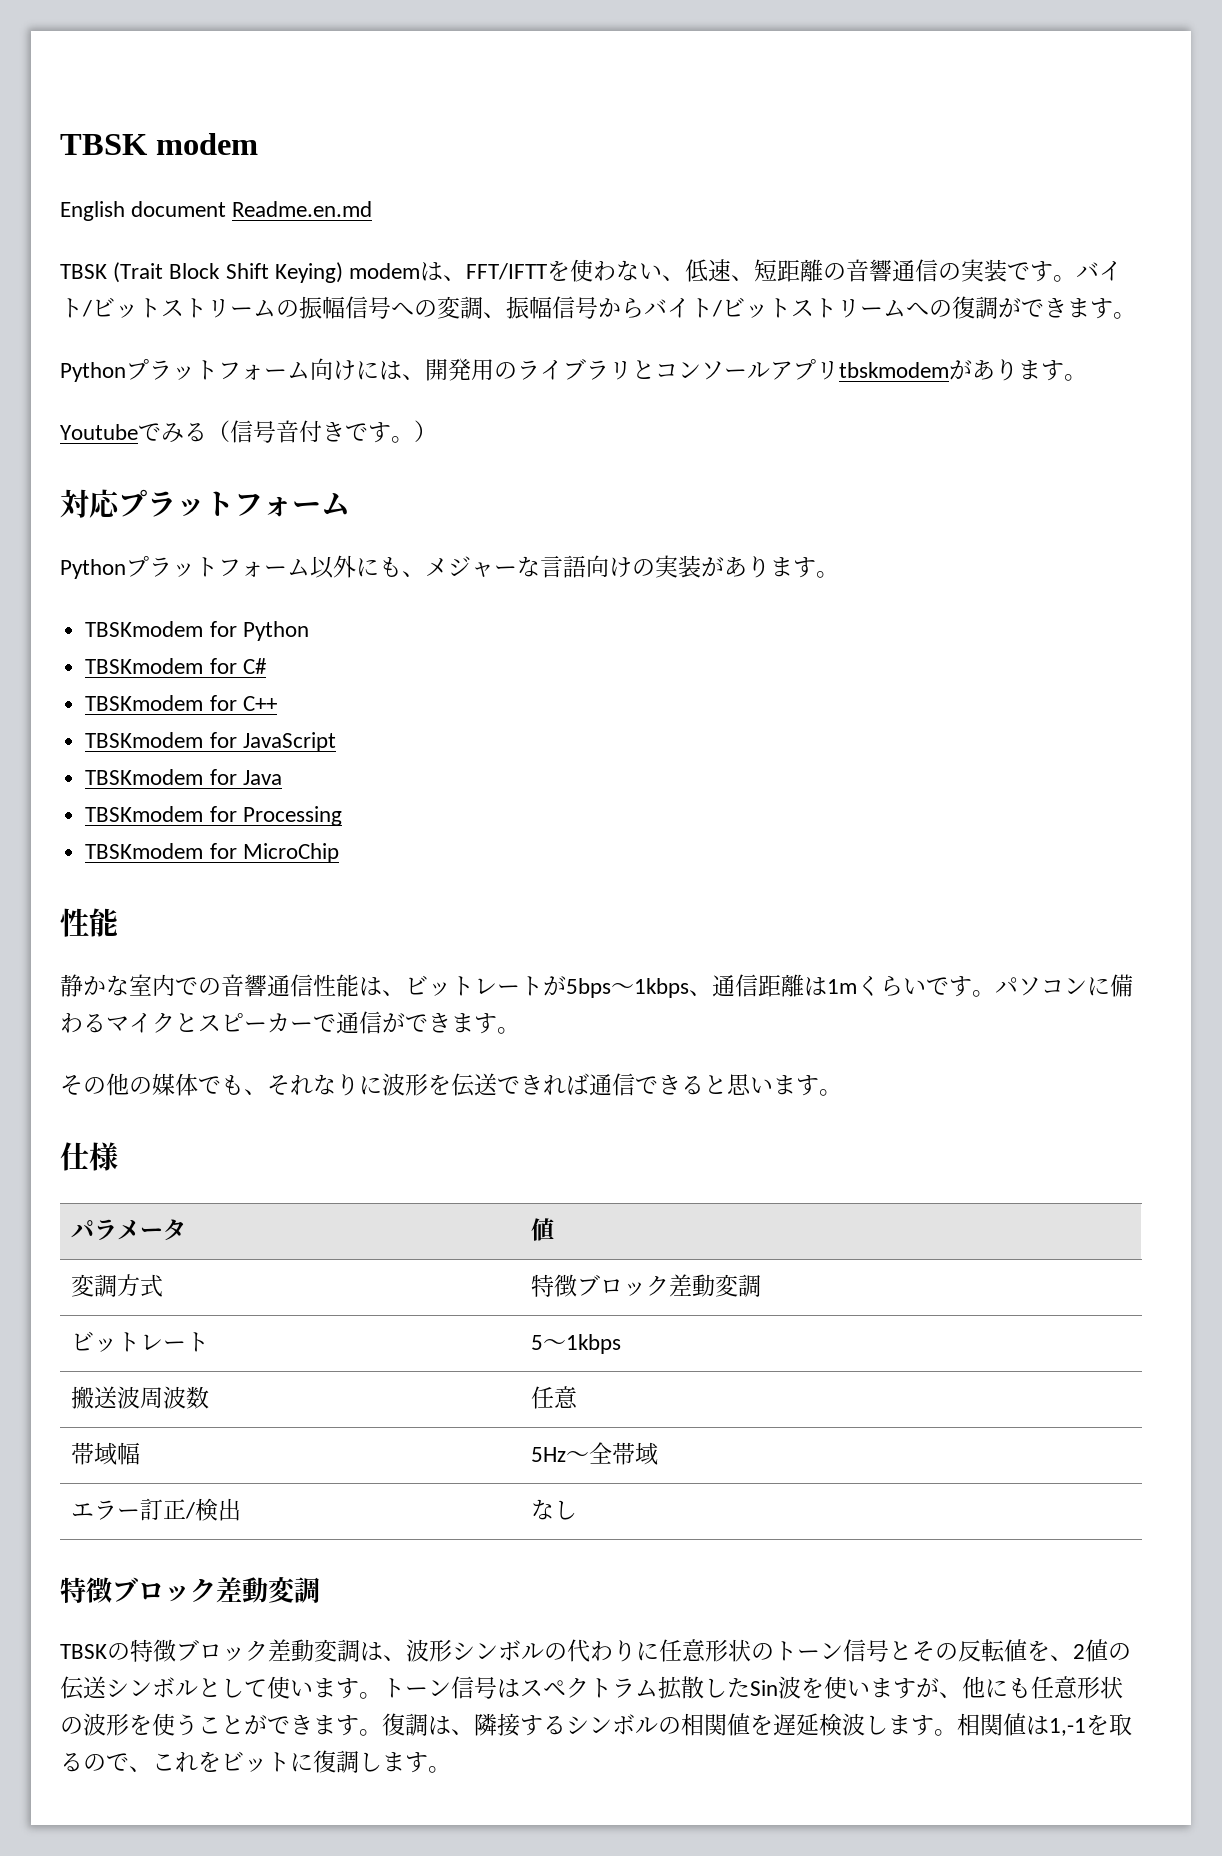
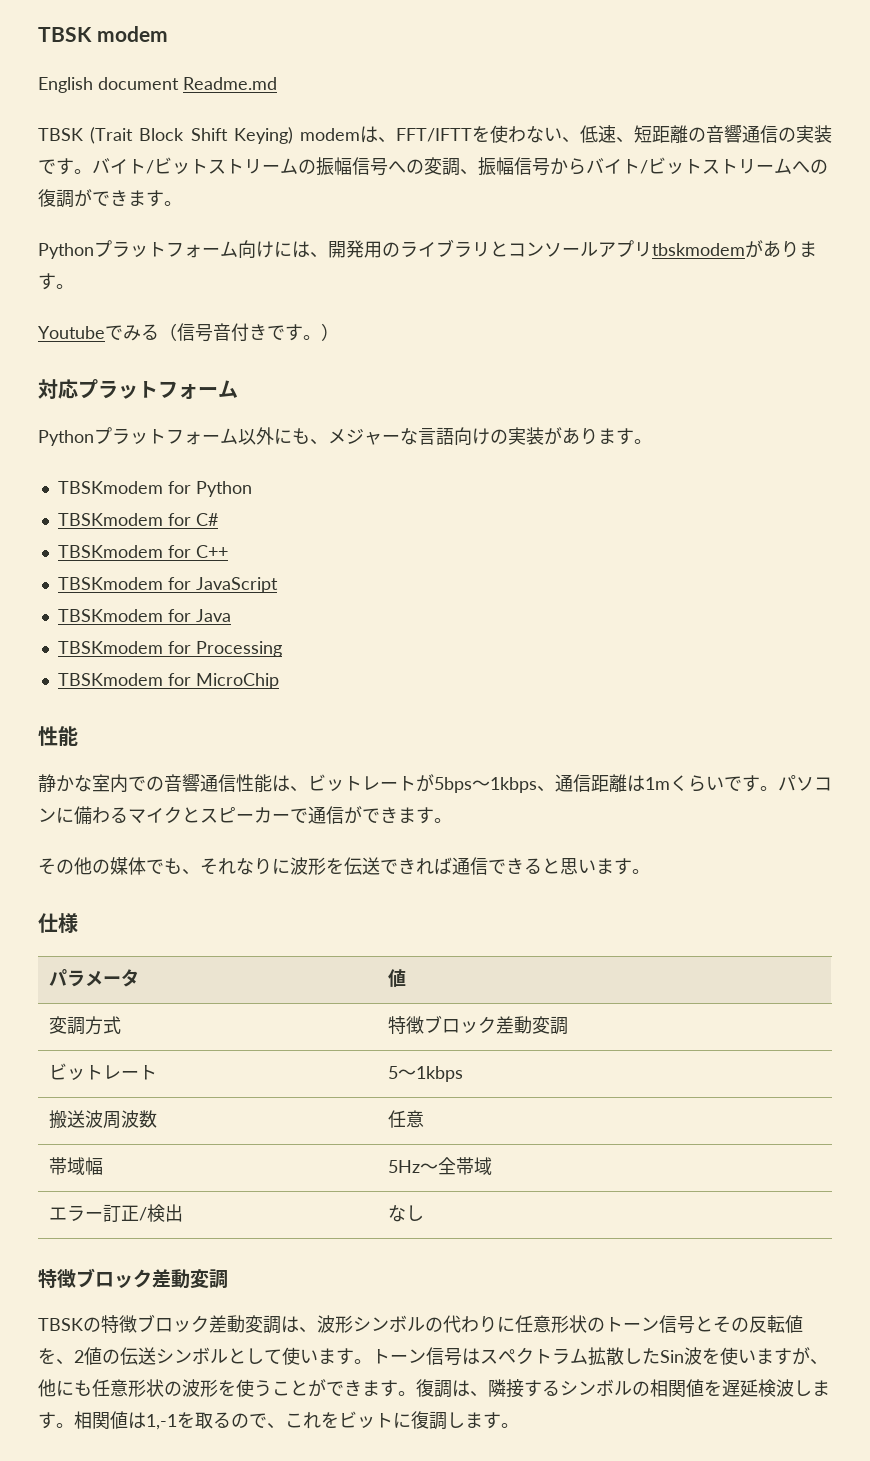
[232,201,373,217] Readme.en.md -> [183,77,277,90] Readme.md

